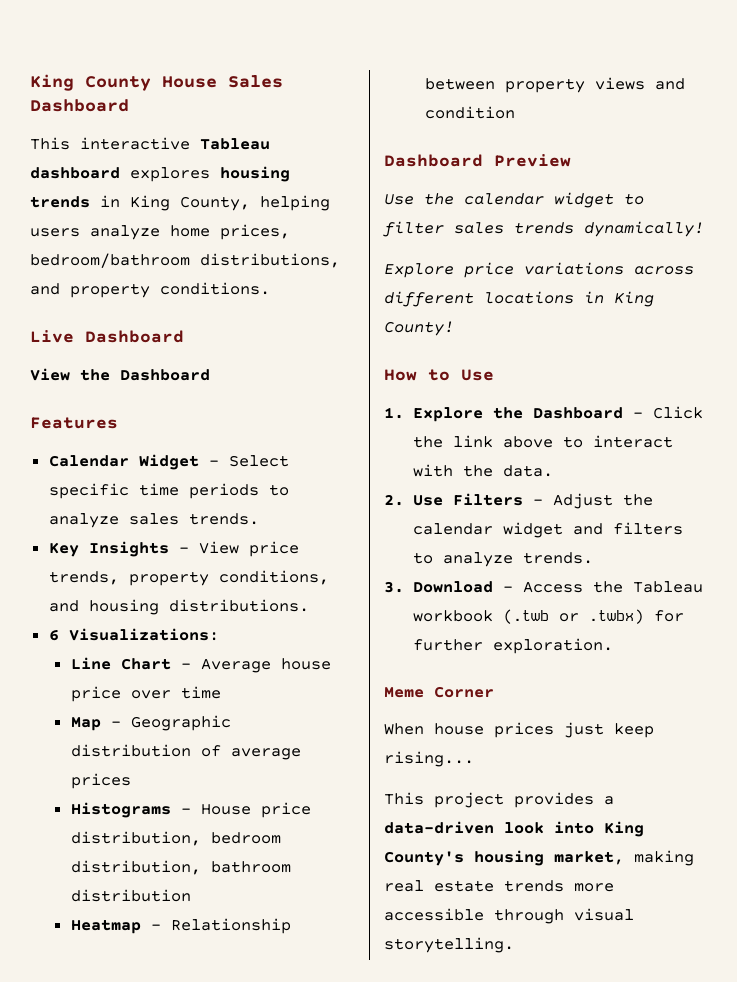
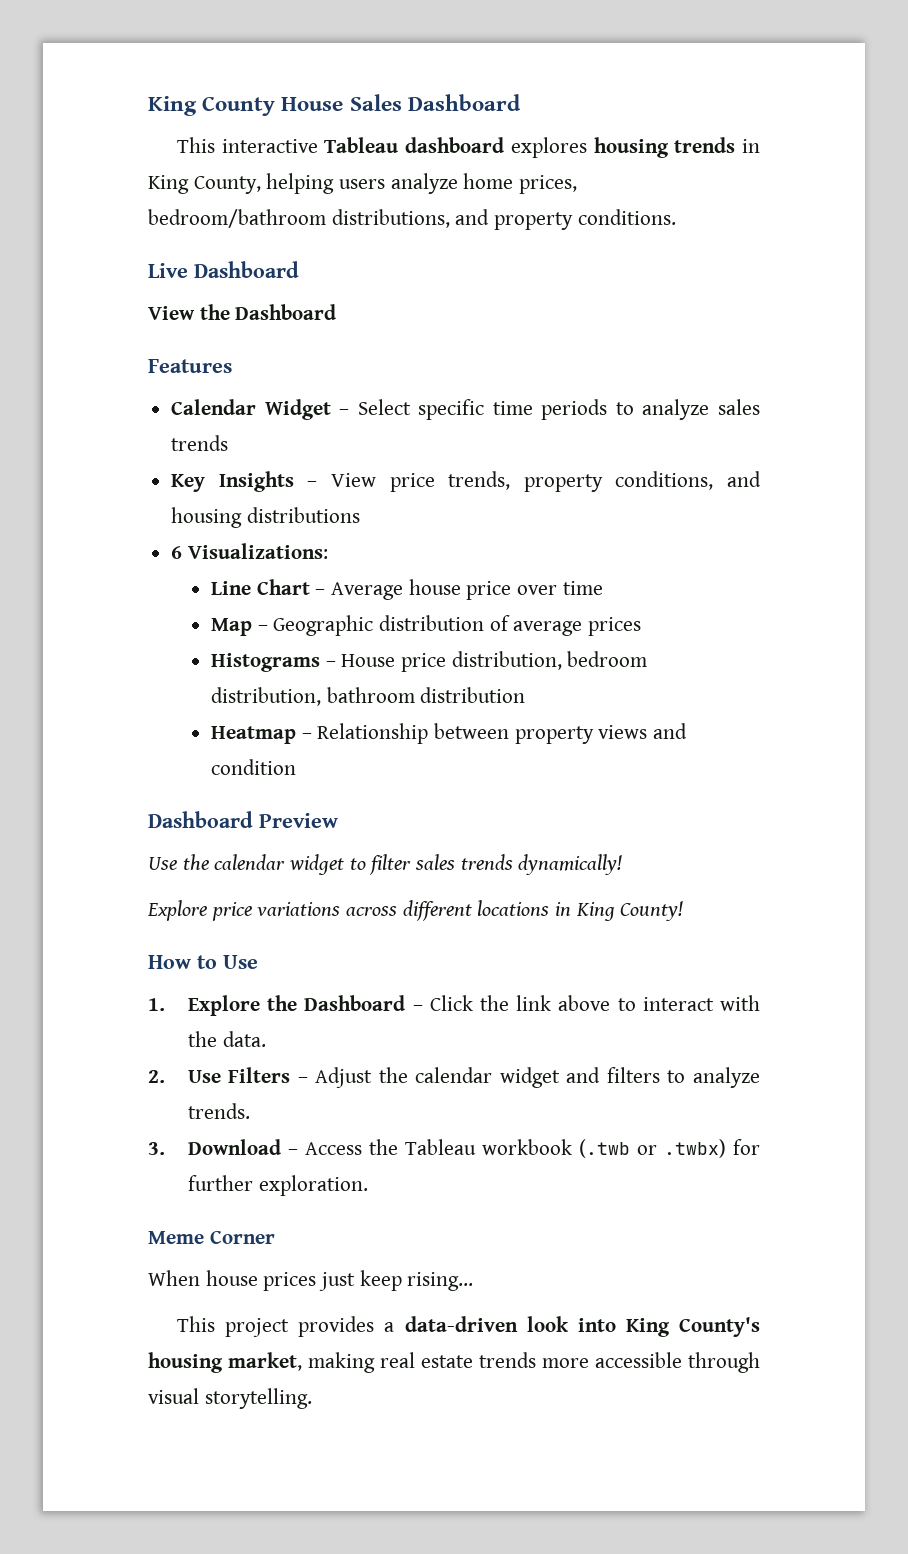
[188,513,259,525] trends. -> [171,435,229,451] trends
[168,599,309,612] distributions. -> [246,507,360,523] distributions

